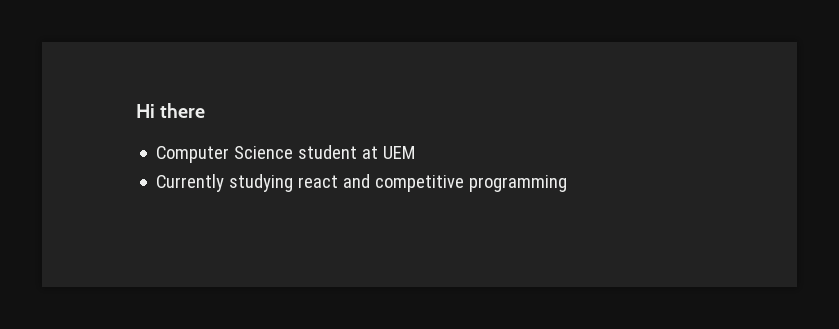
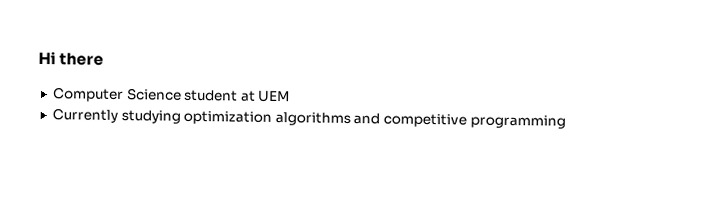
[298,175,339,188] react -> [183,110,351,126] optimization algorithms

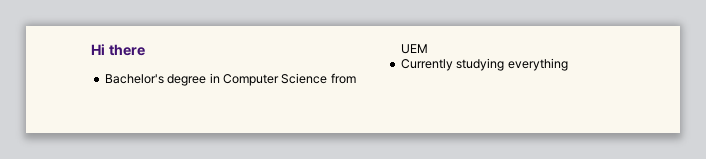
[51,87,291,103] [51,108,566,129] Computer Science student at UEM // Currently studying optimization algorithms and competitive programming -> [104,73,356,86] [400,44,428,54] [400,58,568,71] Bachelor's degree in Computer Science from UEM // Currently studying everything

